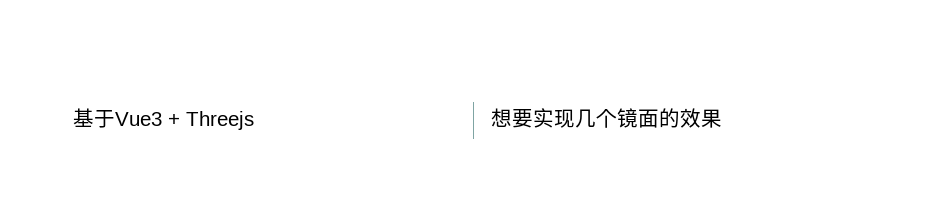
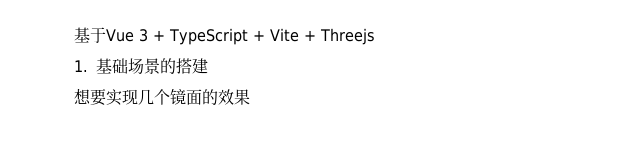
[115,111,254,130] Vue3 + Threejs -> [106,28,375,45] [74,58,208,74] Vue 3 + TypeScript + Vite + Threejs // 1.基础场景的搭建

